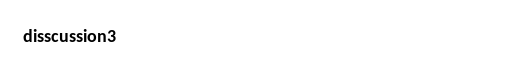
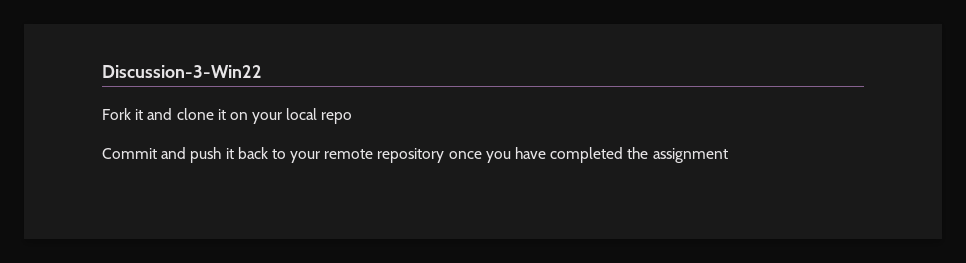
[23,29,116,42] disscussion3 -> [102,65,262,78] [102,108,353,124] [102,147,728,163] Discussion-3-Win22 // Fork it and clone it on your local repo // Commit and push it back to your remote repository once you have completed the assignment

